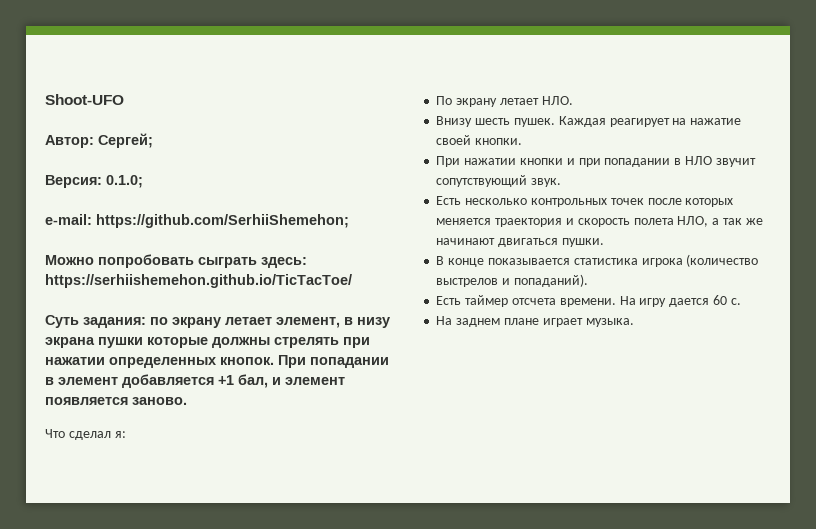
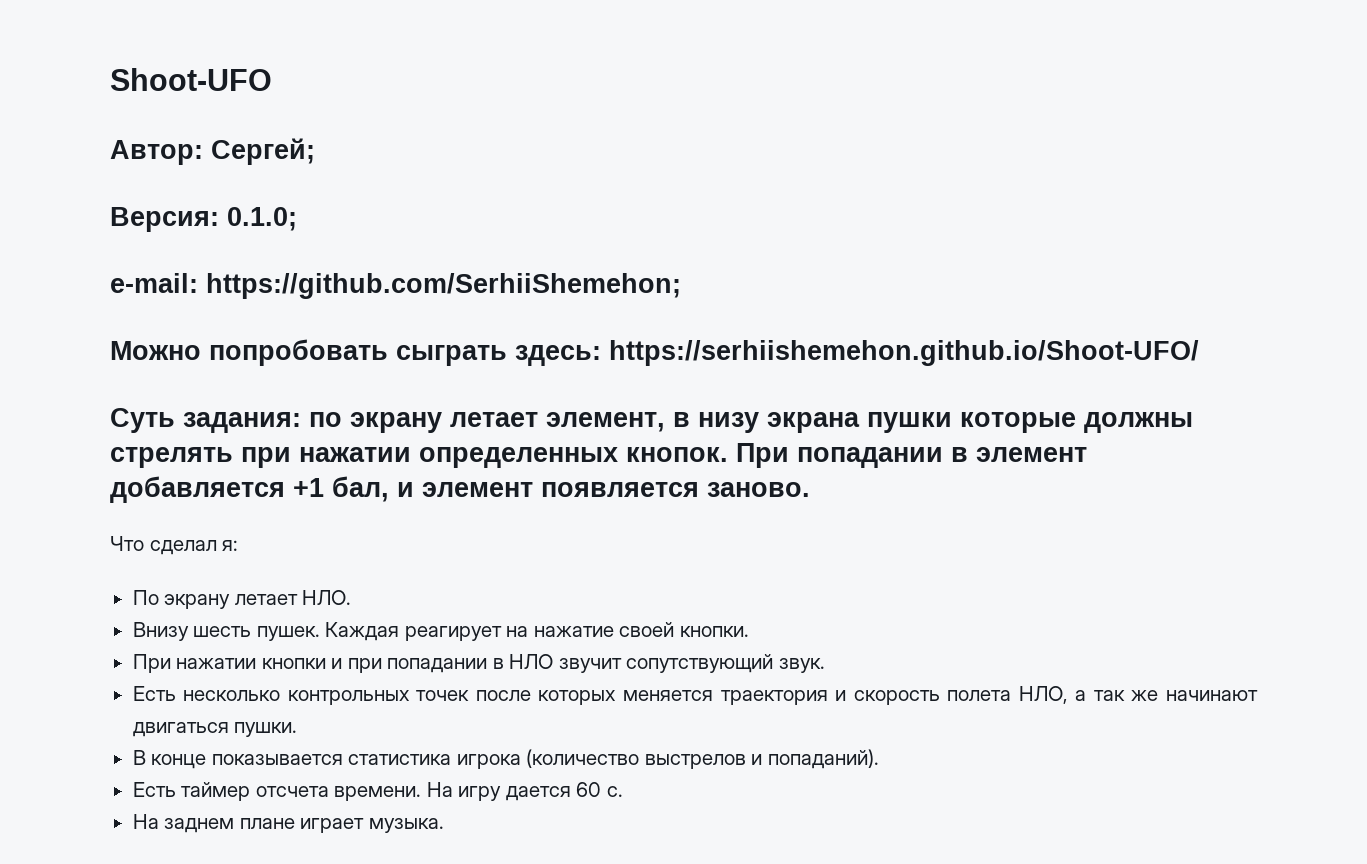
[45,274,352,288] https://serhiishemehon.github.io/TicTacToe/ -> [609,340,1199,366] https://serhiishemehon.github.io/Shoot-UFO/

